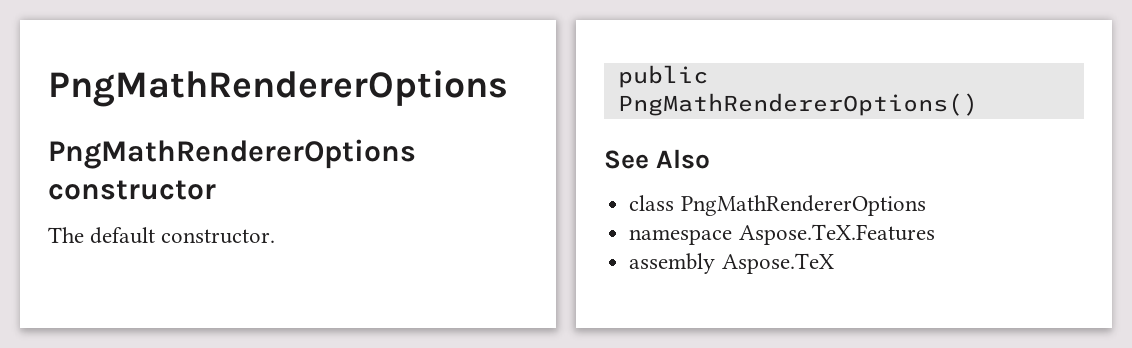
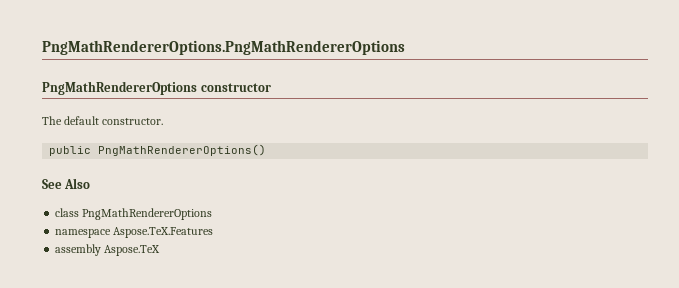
[48,70,508,107] PngMathRendererOptions -> [42,40,405,55] PngMathRendererOptions.PngMathRendererOptions

